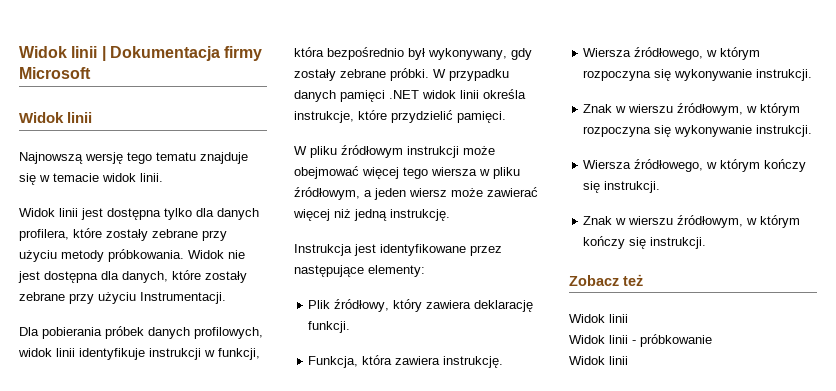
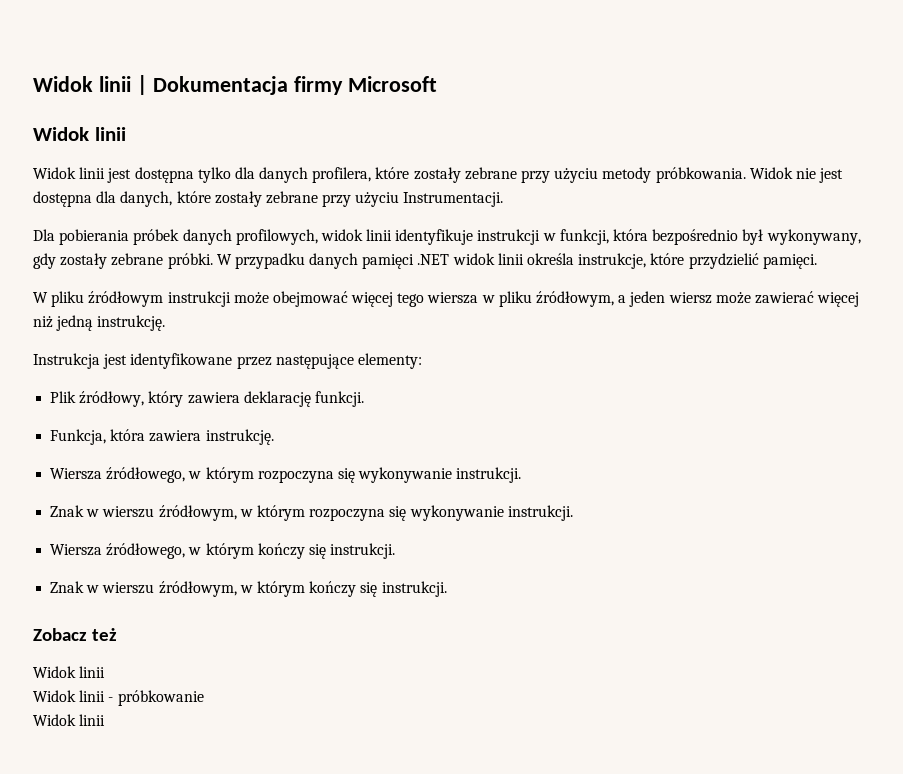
[19,152,248,164] [19,173,163,185] // Najnowszą wersję tego tematu znajduje się w temacie widok linii. -> (126, 134) none

